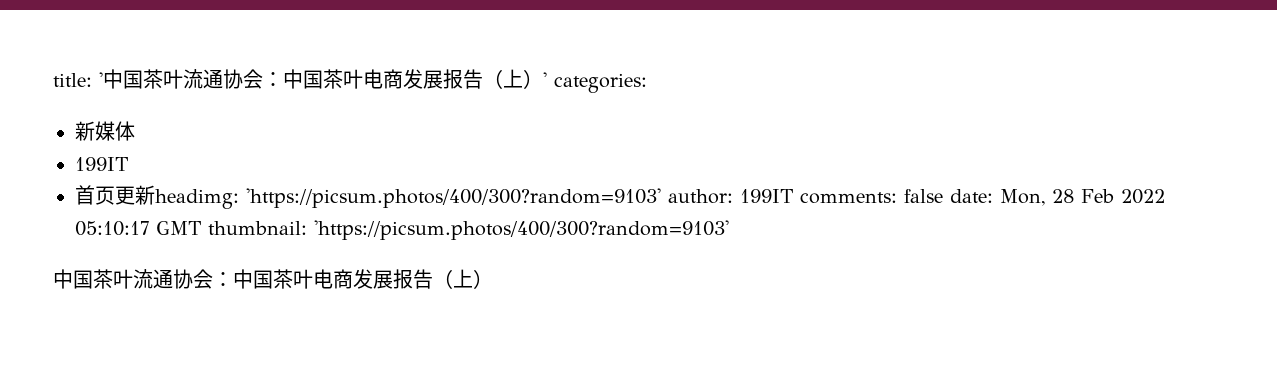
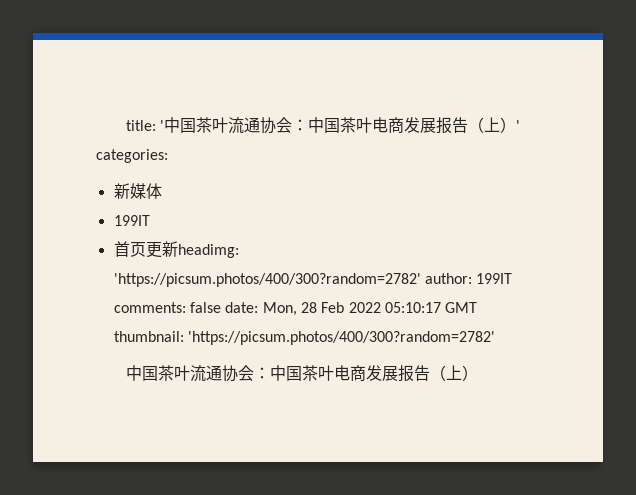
[246,188,661,208] 'https://picsum.photos/400/300?random=9103' -> [113,273,421,287] 'https://picsum.photos/400/300?random=2782'
[314,220,729,240] 'https://picsum.photos/400/300?random=9103' -> [187,331,495,345] 'https://picsum.photos/400/300?random=2782'

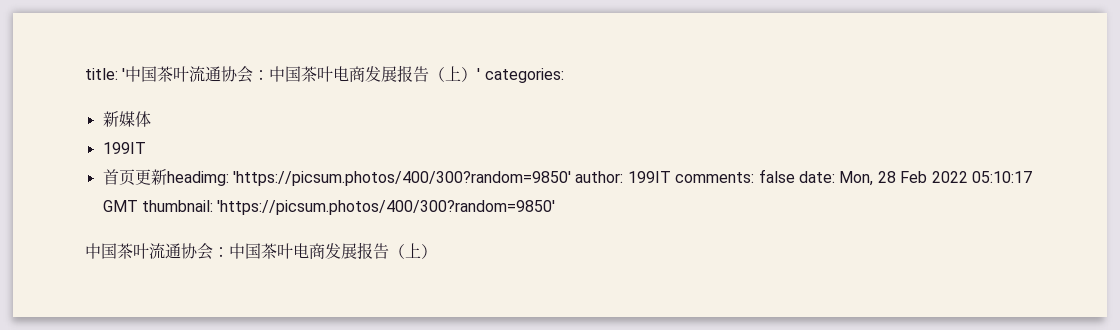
[113,273,421,287] 'https://picsum.photos/400/300?random=2782' -> [233,171,571,186] 'https://picsum.photos/400/300?random=9850'
[187,331,495,345] 'https://picsum.photos/400/300?random=2782' -> [217,200,556,215] 'https://picsum.photos/400/300?random=9850'

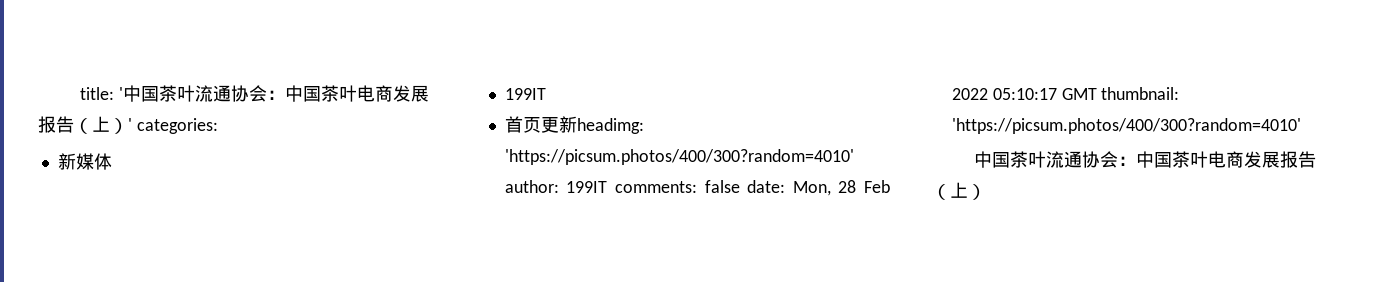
[233,171,571,186] 'https://picsum.photos/400/300?random=9850' -> [504,149,854,165] 'https://picsum.photos/400/300?random=4010'
[217,200,556,215] 'https://picsum.photos/400/300?random=9850' -> [951,118,1301,134] 'https://picsum.photos/400/300?random=4010'

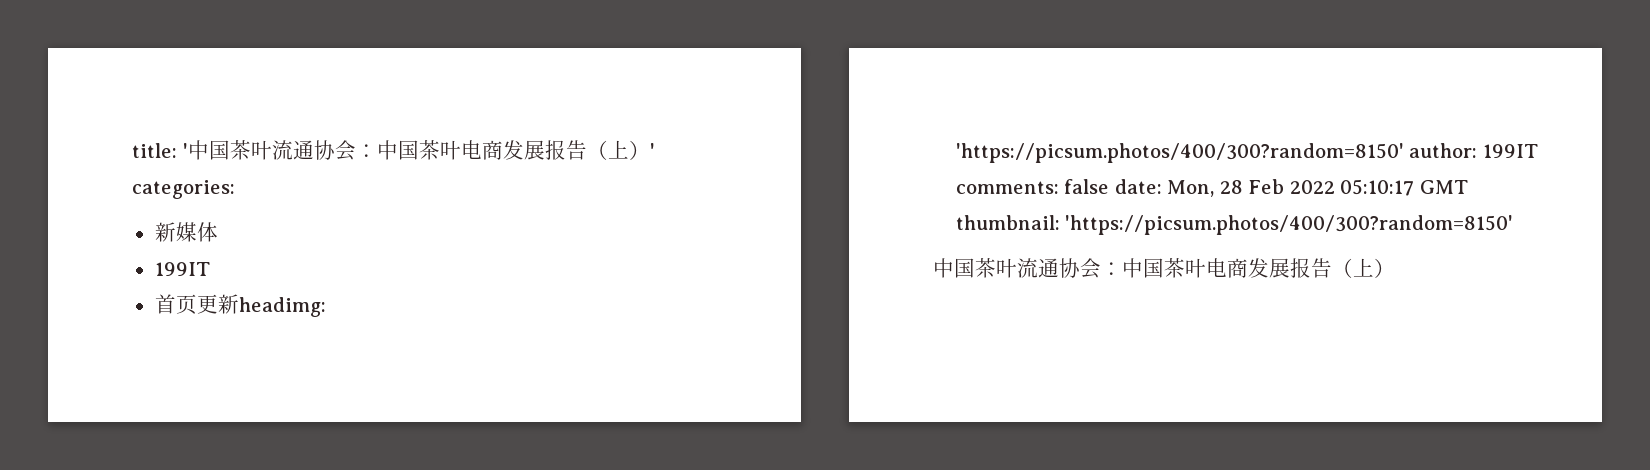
[504,149,854,165] 'https://picsum.photos/400/300?random=4010' -> [955,143,1404,163] 'https://picsum.photos/400/300?random=8150'
[951,118,1301,134] 'https://picsum.photos/400/300?random=4010' -> [1065,215,1514,235] 'https://picsum.photos/400/300?random=8150'

